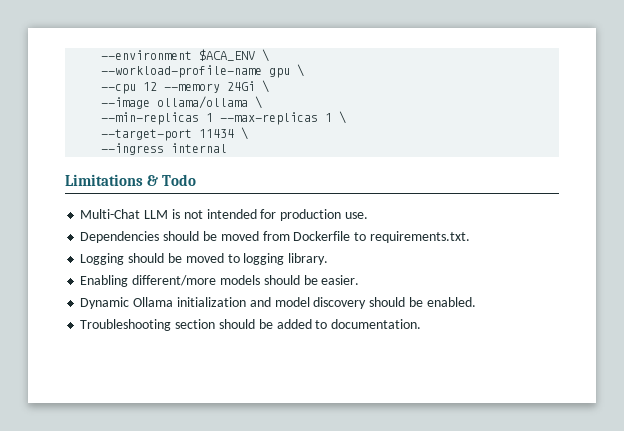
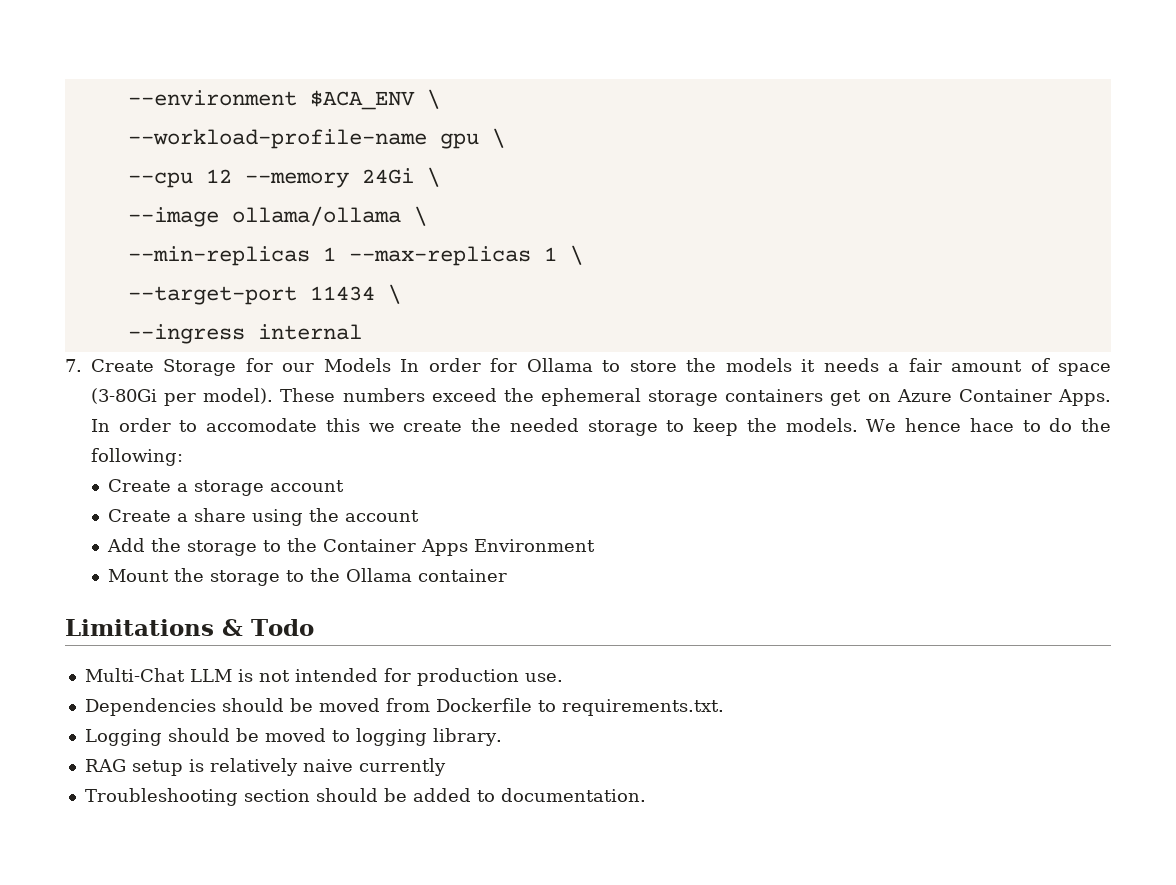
(228, 148) none -> [65,358,1112,376] [91,388,1111,406] [91,418,1111,436] [91,448,183,466] [108,479,345,496] [108,508,420,526] [107,538,596,556] [108,568,508,586] // 7. Create Storage for our Models In order for Ollama to store the models it needs a fair amount of space (3-80Gi per model). These numbers exceed the ephemeral storage containers get on Azure Container Apps. In order to accomodate this we create the needed storage to keep the models. We hence hace to do the following: // Create a storage account // Create a share using the account // Add the storage to the Container Apps Environment // Mount the storage to the Ollama container
[80,275,360,287] [80,297,476,309] Enabling different/more models should be easier. // Dynamic Ollama initialization and model discovery should be enabled. -> [84,758,446,776] RAG setup is relatively naive currently

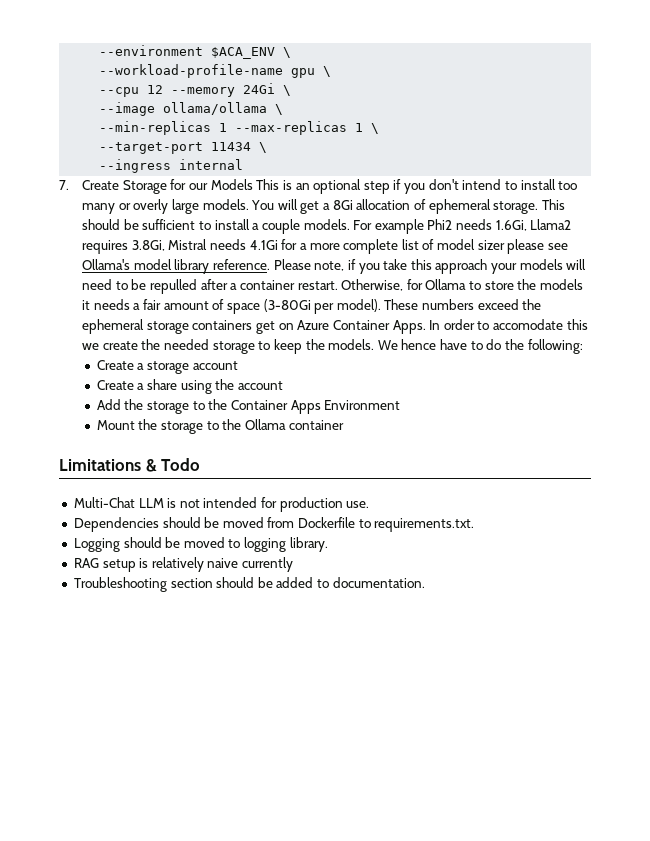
[400,358,481,372] In order -> [256,179,578,194] [81,199,566,214] [81,219,572,234] [81,239,569,254] [81,259,587,274] [81,279,404,294] This is an optional step if you don't intend to install too many or overly large models. You will get a 8Gi allocation of ephemeral storage. This should be sufficient to install a couple models. For example Phi2 needs 1.6Gi, Llama2 requires 3.8Gi, Mistral needs 4.1Gi for a more complete list of model sizer please see Ollama's model library reference. Please note, if you take this approach your models will need to be repulled after a container restart. Otherwise,
[969,418,1014,432] hace -> [440,339,468,350] have

